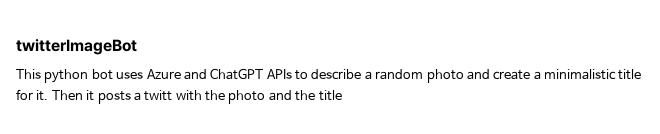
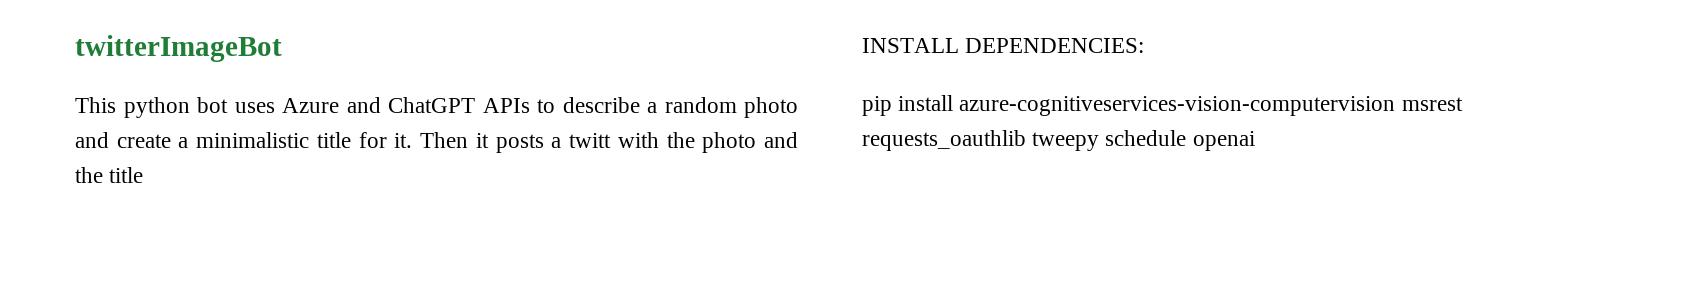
(342, 95) none -> [862,38,1145,53] [862,95,1463,116] [862,130,1255,151] // INSTALL DEPENDENCIES: // pip install azure-cognitiveservices-vision-computervision msrest requests_oauthlib tweepy schedule openai

